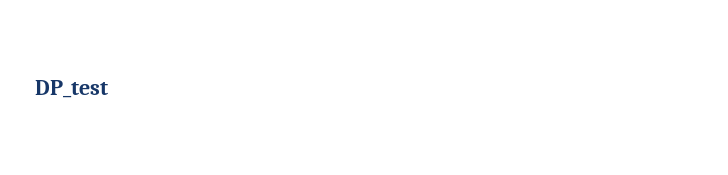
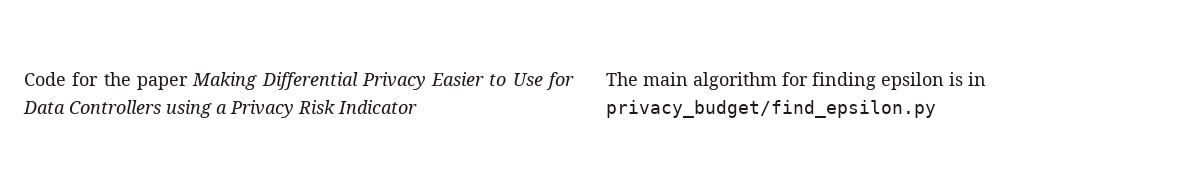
[35,80,108,98] DP_test -> [24,72,574,90] [23,100,417,118] [606,72,986,90] [606,100,936,118] Code for the paper Making Differential Privacy Easier to Use for Data Controllers using a Privacy Risk Indicator // The main algorithm for finding epsilon is in privacy_budget/find_epsilon.py

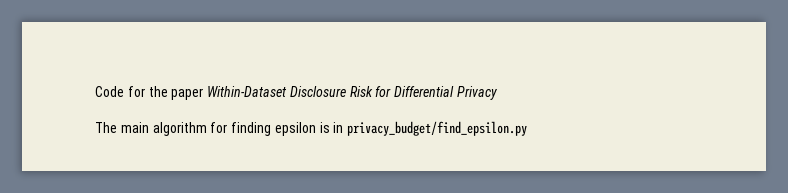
[192,72,574,90] [23,100,417,118] Making Differential Privacy Easier to Use for Data Controllers using a Privacy Risk Indicator -> [207,86,498,100] Within-Dataset Disclosure Risk for Differential Privacy

